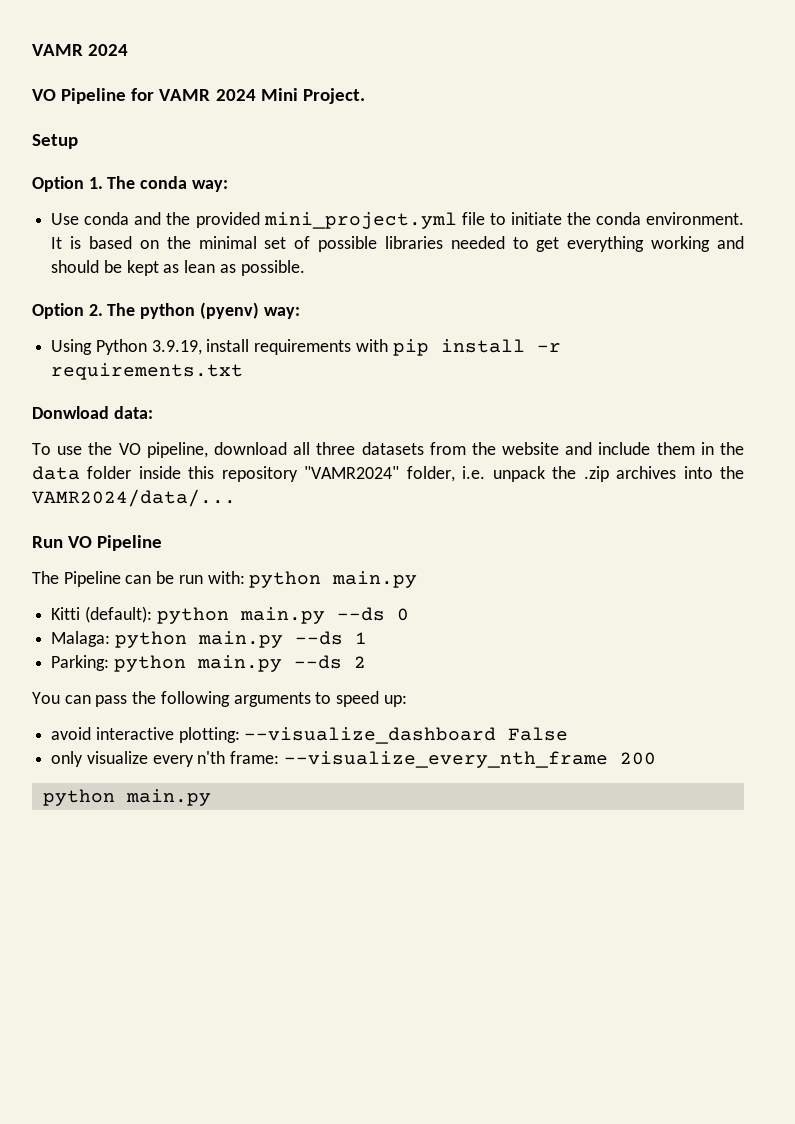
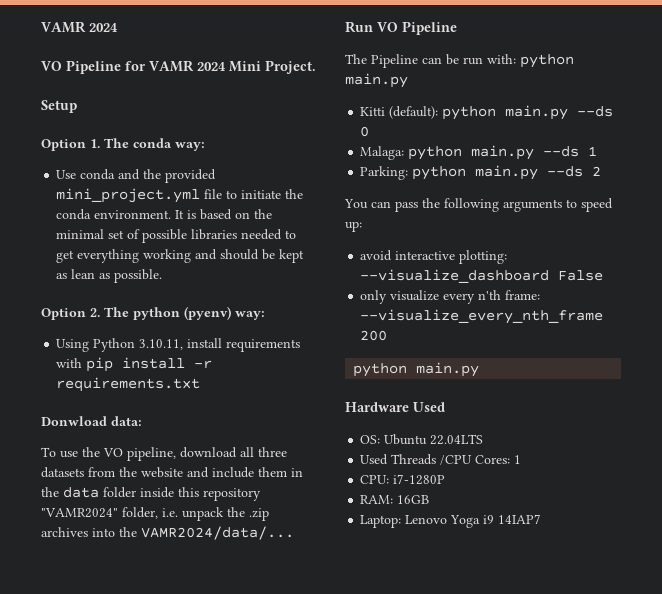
[151,340,202,355] 3.9.19, -> [139,339,184,350] 3.10.11,
(211, 797) none -> [345,402,445,412] [360,434,484,445] [360,454,522,465] [360,474,446,485] [360,495,430,504] [360,514,542,528] // Hardware Used // OS: Ubuntu 22.04LTS // Used Threads /CPU Cores: 1 // CPU: i7-1280P // RAM: 16GB // Laptop: Lenovo Yoga i9 14IAP7

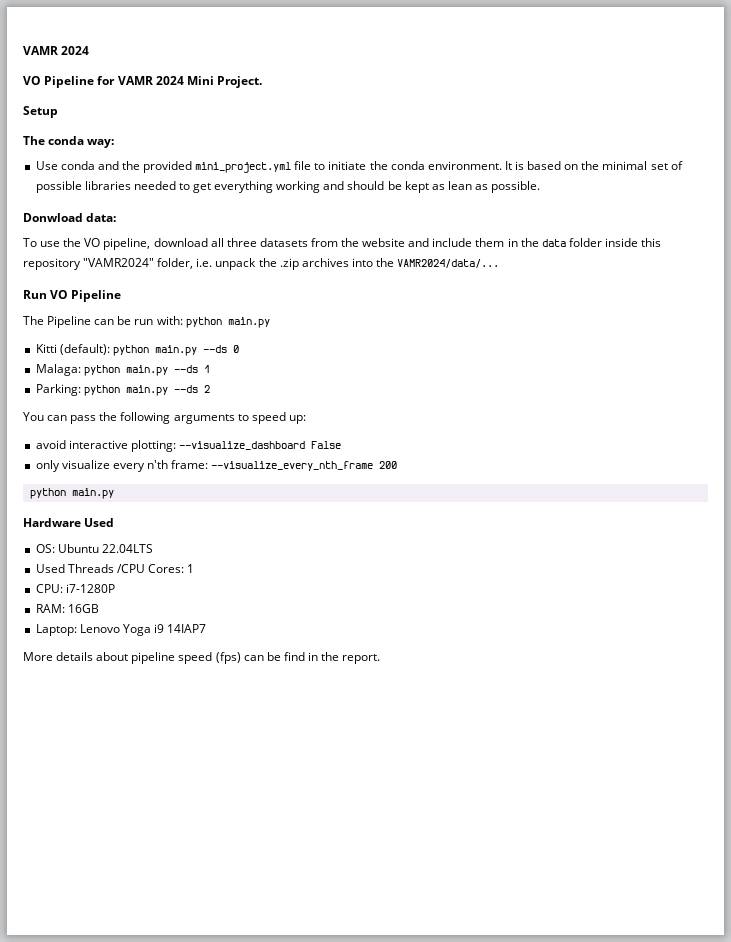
[41,139,100,151] Option 1. -> (58, 112) none
[41,306,265,320] [56,338,301,352] [56,357,213,372] [56,377,201,392] // Option 2. The python (pyenv) way: // Using Python 3.10.11, install requirements with pip install -r requirements.txt -> (541, 187) none
(542, 519) none -> [23,652,381,664] // More details about pipeline speed (fps) can be find in the report.

